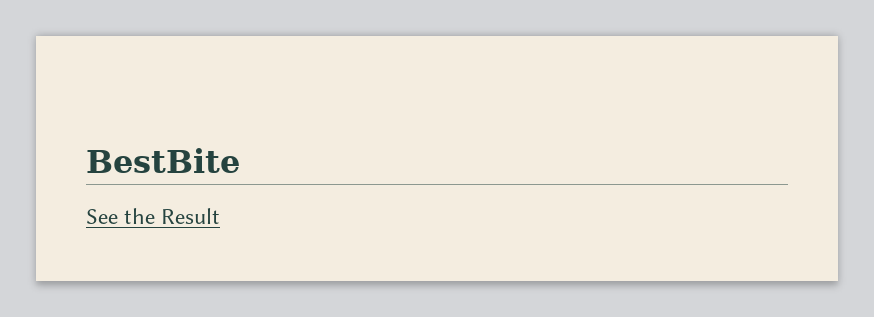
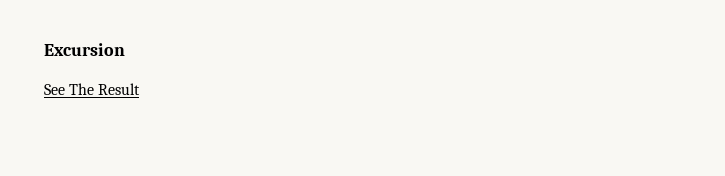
[86,148,240,173] BestBite -> [44,43,125,56] Excursion
[124,208,156,224] the -> [69,83,95,95] The

